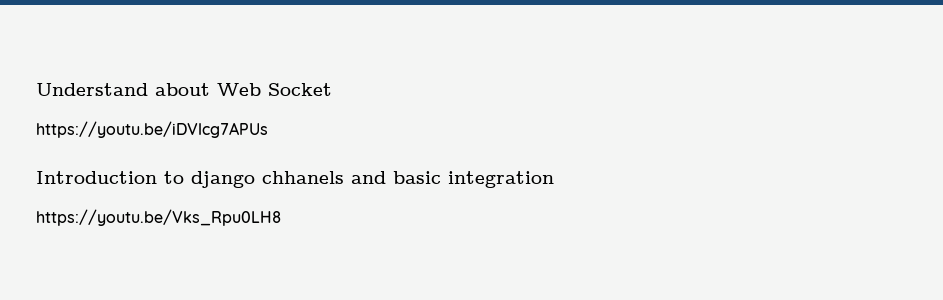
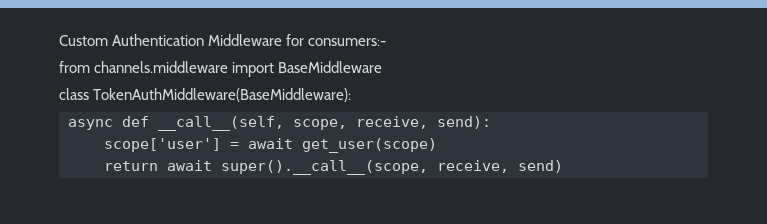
[36,83,332,96] [36,121,268,138] [36,171,554,188] [36,209,281,226] Understand about Web Socket // https://youtu.be/iDVlcg7APUs // Introduction to django chhanels and basic integration // https://youtu.be/Vks_Rpu0LH8 -> [59,34,387,46] [59,61,383,77] [59,88,352,102] [68,116,491,131] [104,138,437,153] [104,160,563,175] Custom Authentication Middleware for consumers:- // from channels.middleware import BaseMiddleware // class TokenAuthMiddleware(BaseMiddleware): // async def __call__(self, scope, receive, send): // scope['user'] = await get_user(scope) // return await super().__call__(scope, receive, send)

